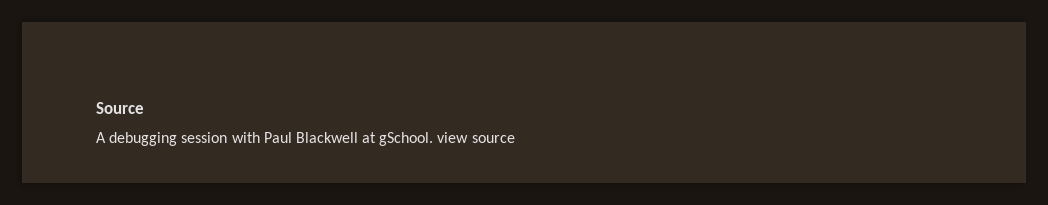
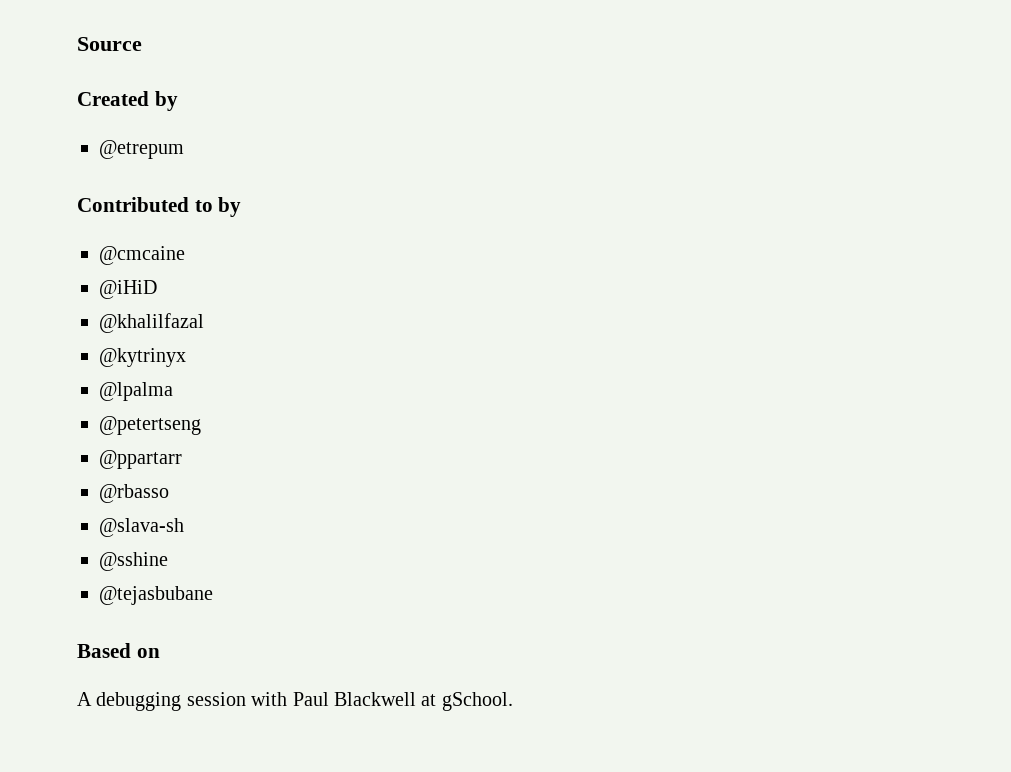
(144, 108) none -> [77,91,178,111] [99,140,184,159] [77,197,242,217] [99,246,185,265] [99,280,157,299] [99,313,204,333] [99,348,186,367] [99,382,173,401] [99,416,201,435] [99,450,182,469] [99,484,169,503] [99,518,184,537] [99,552,168,571] [99,586,213,605] [77,643,160,658] // Created by // @etrepum // Contributed to by // @cmcaine // @iHiD // @khalilfazal // @kytrinyx // @lpalma // @petertseng // @ppartarr // @rbasso // @slava-sh // @sshine // @tejasbubane // Based on
[437,132,515,143] view source -> (513, 701) none

